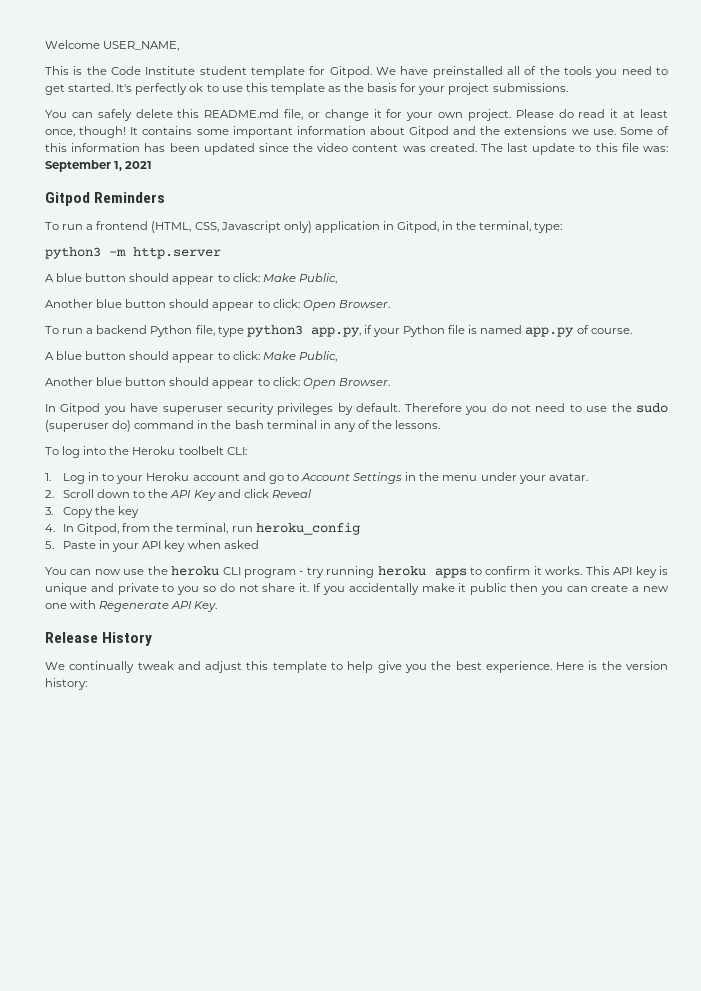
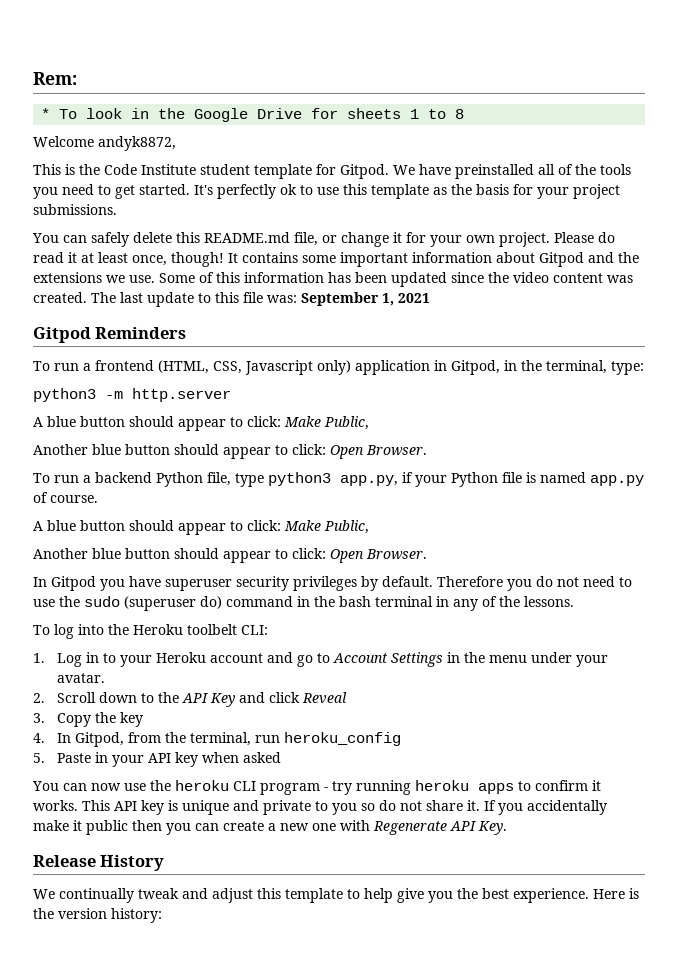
[45,40,180,51] Welcome USER_NAME, -> [33,72,77,85] [41,108,465,122] [33,136,176,151] Rem: // * To look in the Google Drive for sheets 1 to 8 // Welcome andyk8872,

